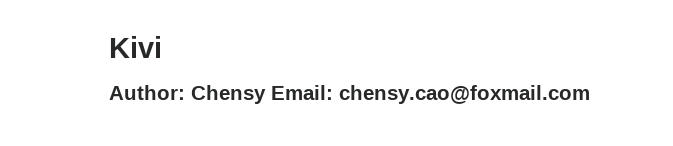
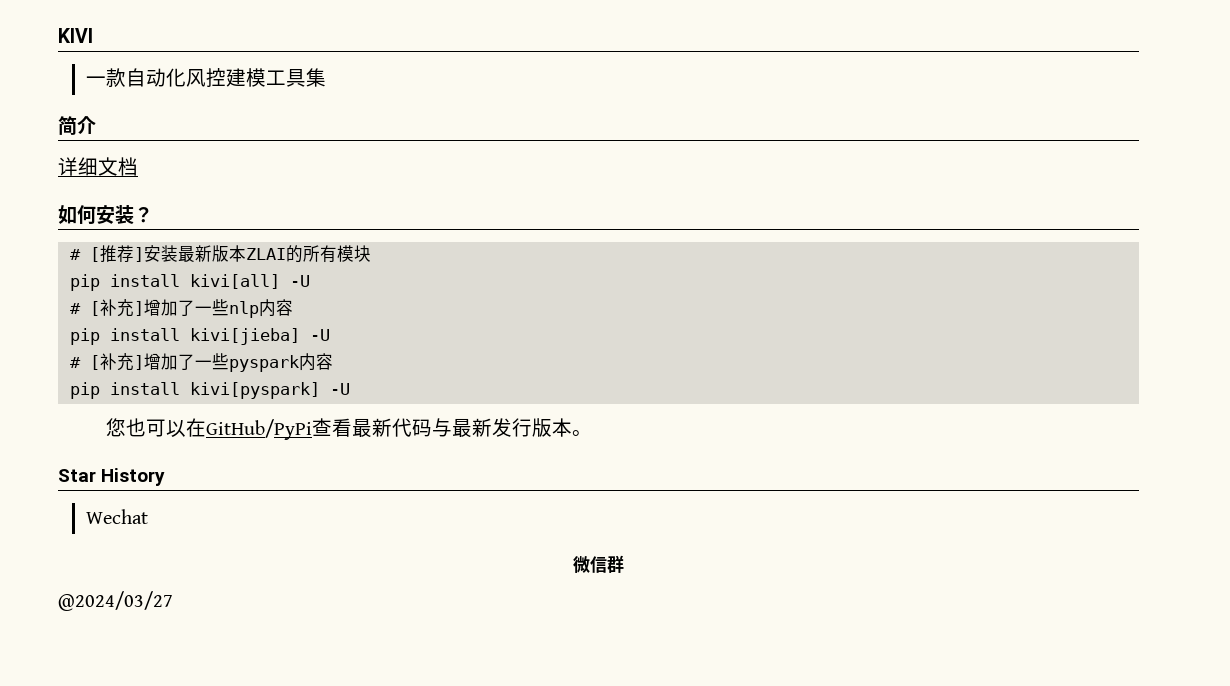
[109,36,162,58] [109,85,590,104] Kivi // Author: Chensy Email: chensy.cao@foxmail.com -> [58,28,93,43] [85,68,326,88] [58,116,96,135] [58,157,138,176] [58,205,153,225] [69,245,371,263] [69,274,310,291] [69,299,293,318] [69,328,330,345] [69,353,333,372] [69,382,350,399] [106,418,593,440] [58,468,166,486] [85,509,148,524] [573,555,624,573] [58,591,173,611] KIVI // 一款自动化风控建模工具集 // 简介 // 详细文档 // 如何安装？ // # [推荐]安装最新版本ZLAI的所有模块 // pip install kivi[all] -U // # [补充]增加了一些nlp内容 // pip install kivi[jieba] -U // # [补充]增加了一些pyspark内容 // pip install kivi[pyspark] -U // 您也可以在GitHub/PyPi查看最新代码与最新发行版本。 // Star History // Wechat // 微信群 // @2024/03/27

